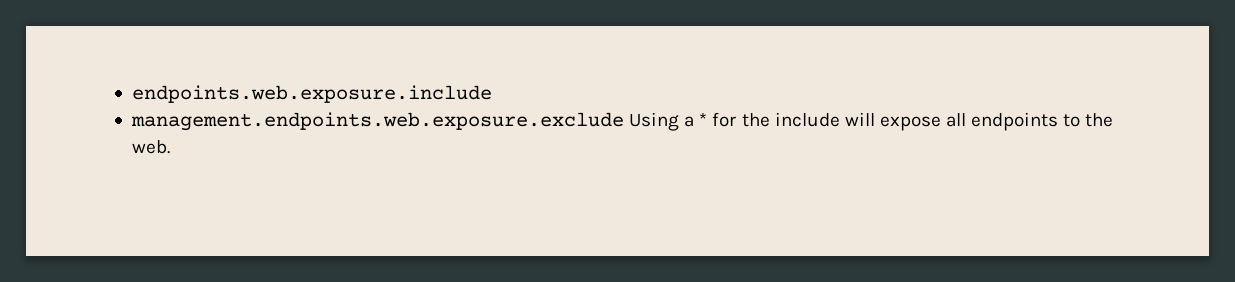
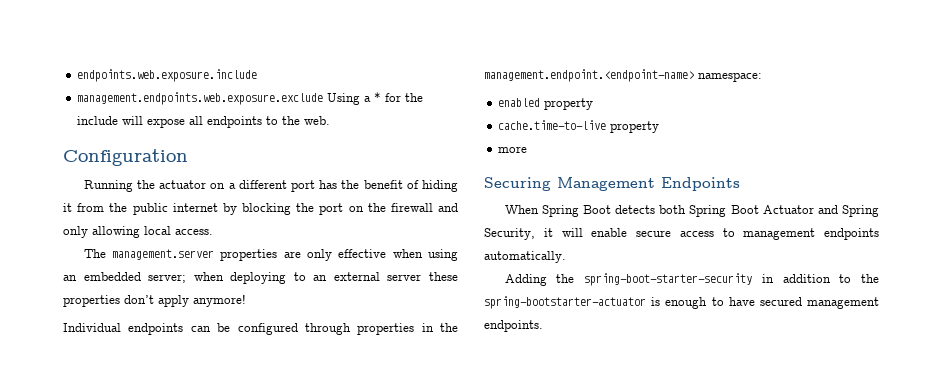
(170, 147) none -> [63,149,188,166] [83,180,459,192] [63,203,459,215] [63,226,213,238] [83,249,458,261] [63,272,458,284] [63,294,246,307] [63,323,458,335] [484,69,762,82] [498,98,594,110] [498,120,660,133] [498,146,528,153] [484,177,740,191] [504,205,879,217] [484,228,879,240] [484,251,566,263] [504,273,879,286] [484,296,879,309] [484,320,543,332] // Configuration // Running the actuator on a different port has the benefit of hiding it from the public internet by blocking the port on the firewall and only allowing local access. // The management.server properties are only effective when using an embedded server; when deploying to an external server these properties don’t apply anymore! // Individual endpoints can be configured through properties in the management.endpoint.<endpoint-name> namespace: // enabled property // cache.time-to-live property // more // Securing Management Endpoints // When Spring Boot detects both Spring Boot Actuator and Spring Security, it will enable secure access to management endpoints automatically. // Adding the spring-boot-starter-security in addition to the spring-bootstarter-actuator is enough to have secured management endpoints.

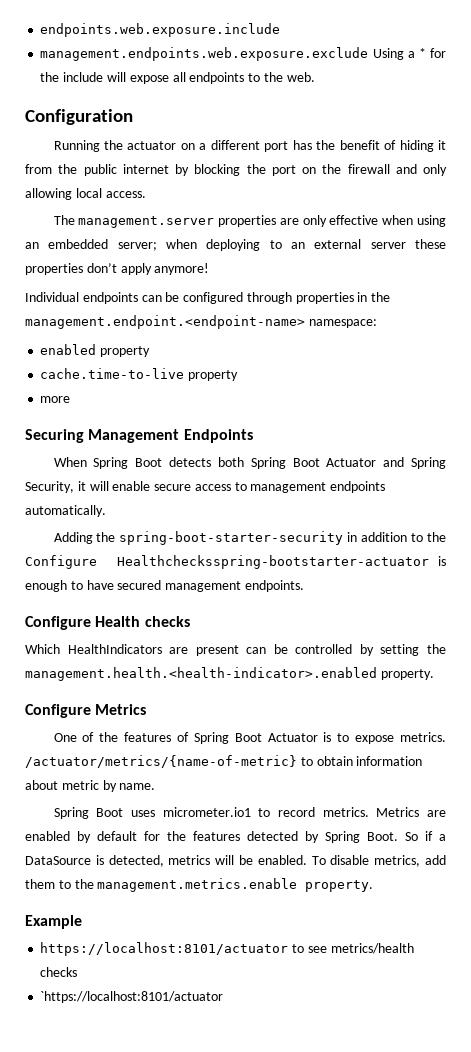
[484,296,646,309] spring-bootstarter-actuator -> [25,555,429,569] Configure Healthchecksspring-bootstarter-actuator
(543, 326) none -> [25,616,190,630] [25,644,446,656] [25,667,434,681] [25,704,147,718] [53,732,446,744] [25,755,423,768] [25,780,156,792] [53,807,446,819] [25,831,446,843] [25,855,447,867] [25,878,374,892] [25,915,82,929] [40,942,414,956] [40,967,78,977] [40,991,224,1003] // Configure Health checks // Which HealthIndicators are present can be controlled by setting the management.health.<health-indicator>.enabled property. // Configure Metrics // One of the features of Spring Boot Actuator is to expose metrics. /actuator/metrics/{name-of-metric} to obtain information about metric by name. // Spring Boot uses micrometer.io1 to record metrics. Metrics are enabled by default for the features detected by Spring Boot. So if a DataSource is detected, metrics will be enabled. To disable metrics, add them to the management.metrics.enable property. // Example // https://localhost:8101/actuator to see metrics/health checks // `https://localhost:8101/actuator

